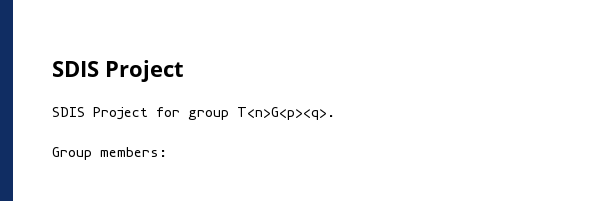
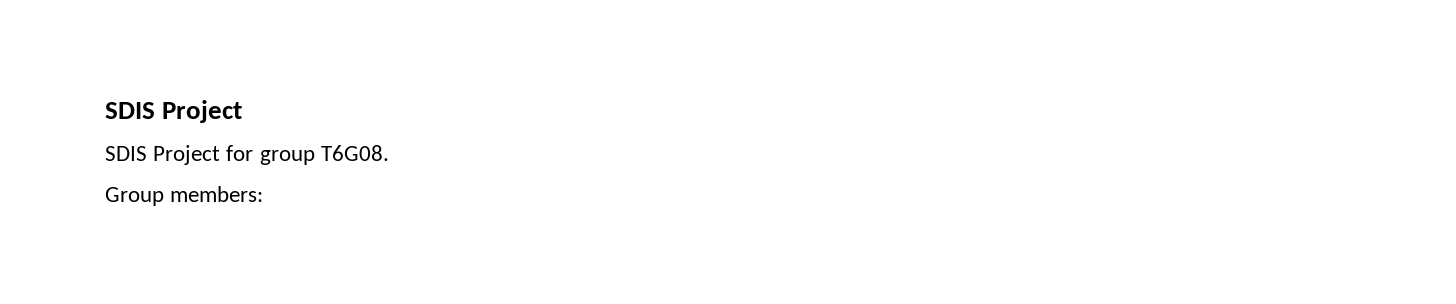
[237,107,335,120] T<n>G<p><q>. -> [320,145,389,161] T6G08.

